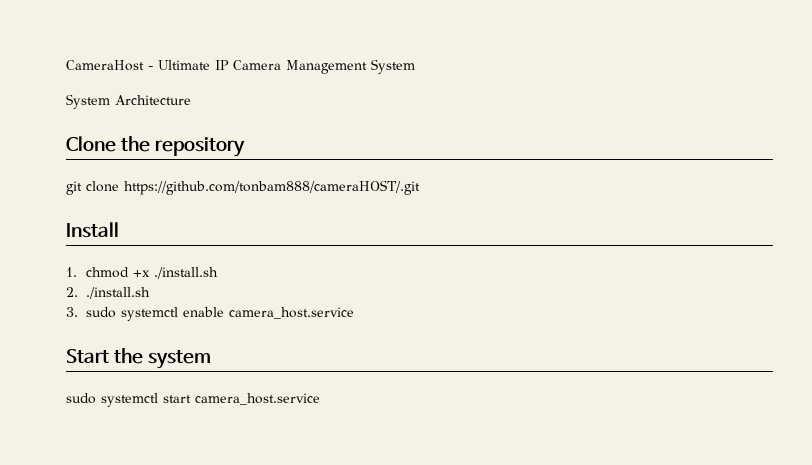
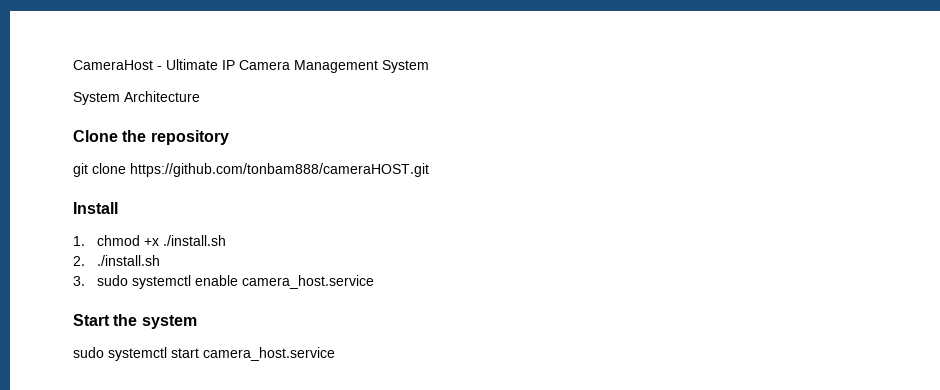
[124,180,420,195] https://github.com/tonbam888/cameraHOST/.git -> [130,163,429,177] https://github.com/tonbam888/cameraHOST.git

